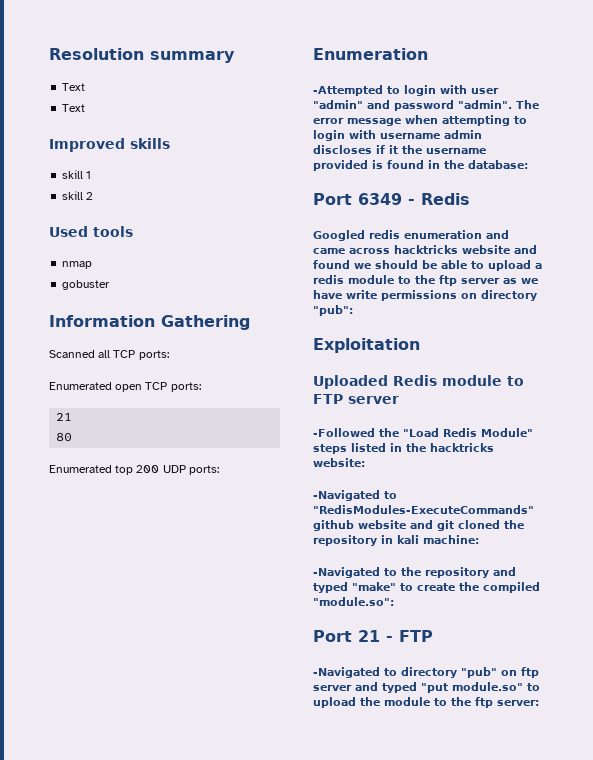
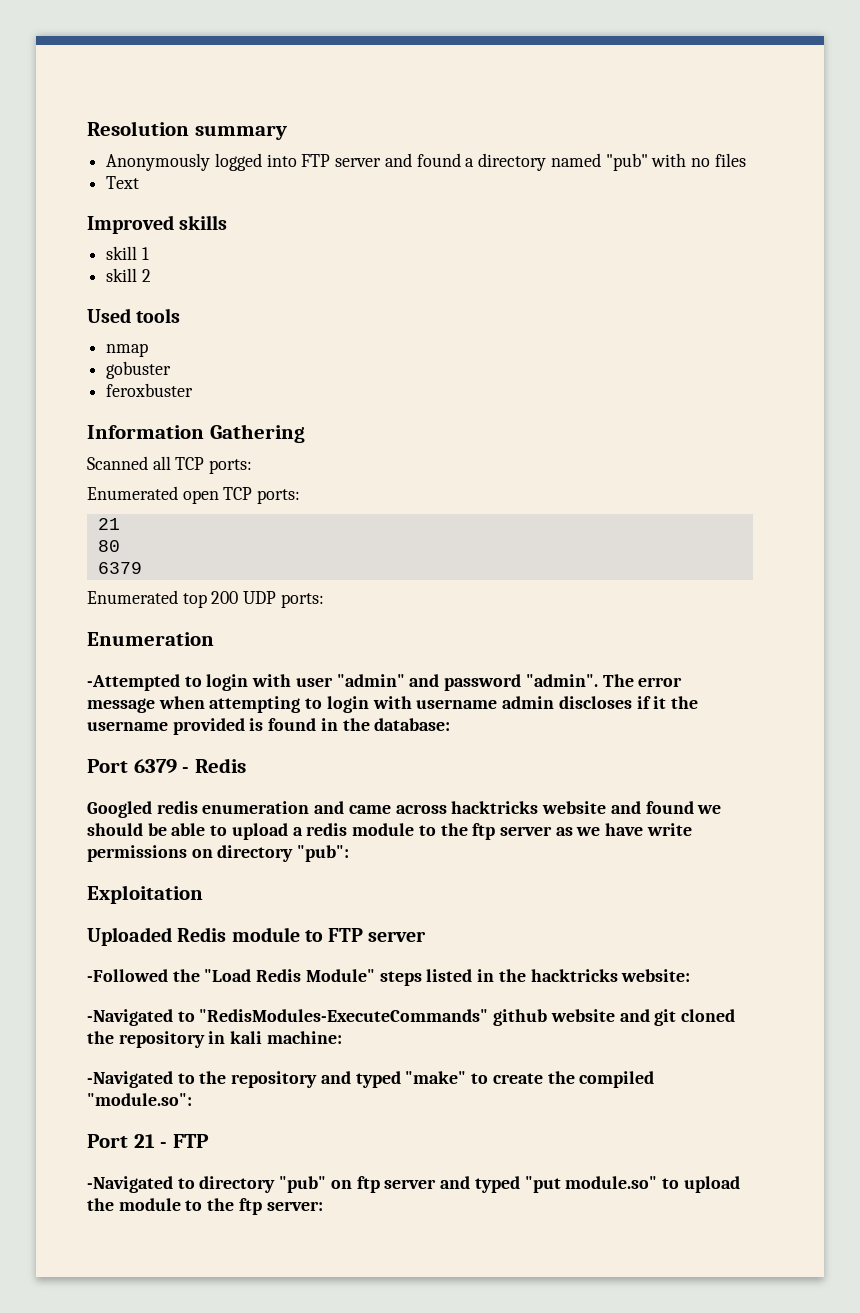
[62,83,86,91] Text -> [106,153,746,171] Anonymously logged into FTP server and found a directory named "pub" with no files
(111, 285) none -> [106,383,194,397] // feroxbuster
(73, 437) none -> [97,562,142,574] // 6379
[358,193,402,205] 6349 -> [133,759,177,774] 6379

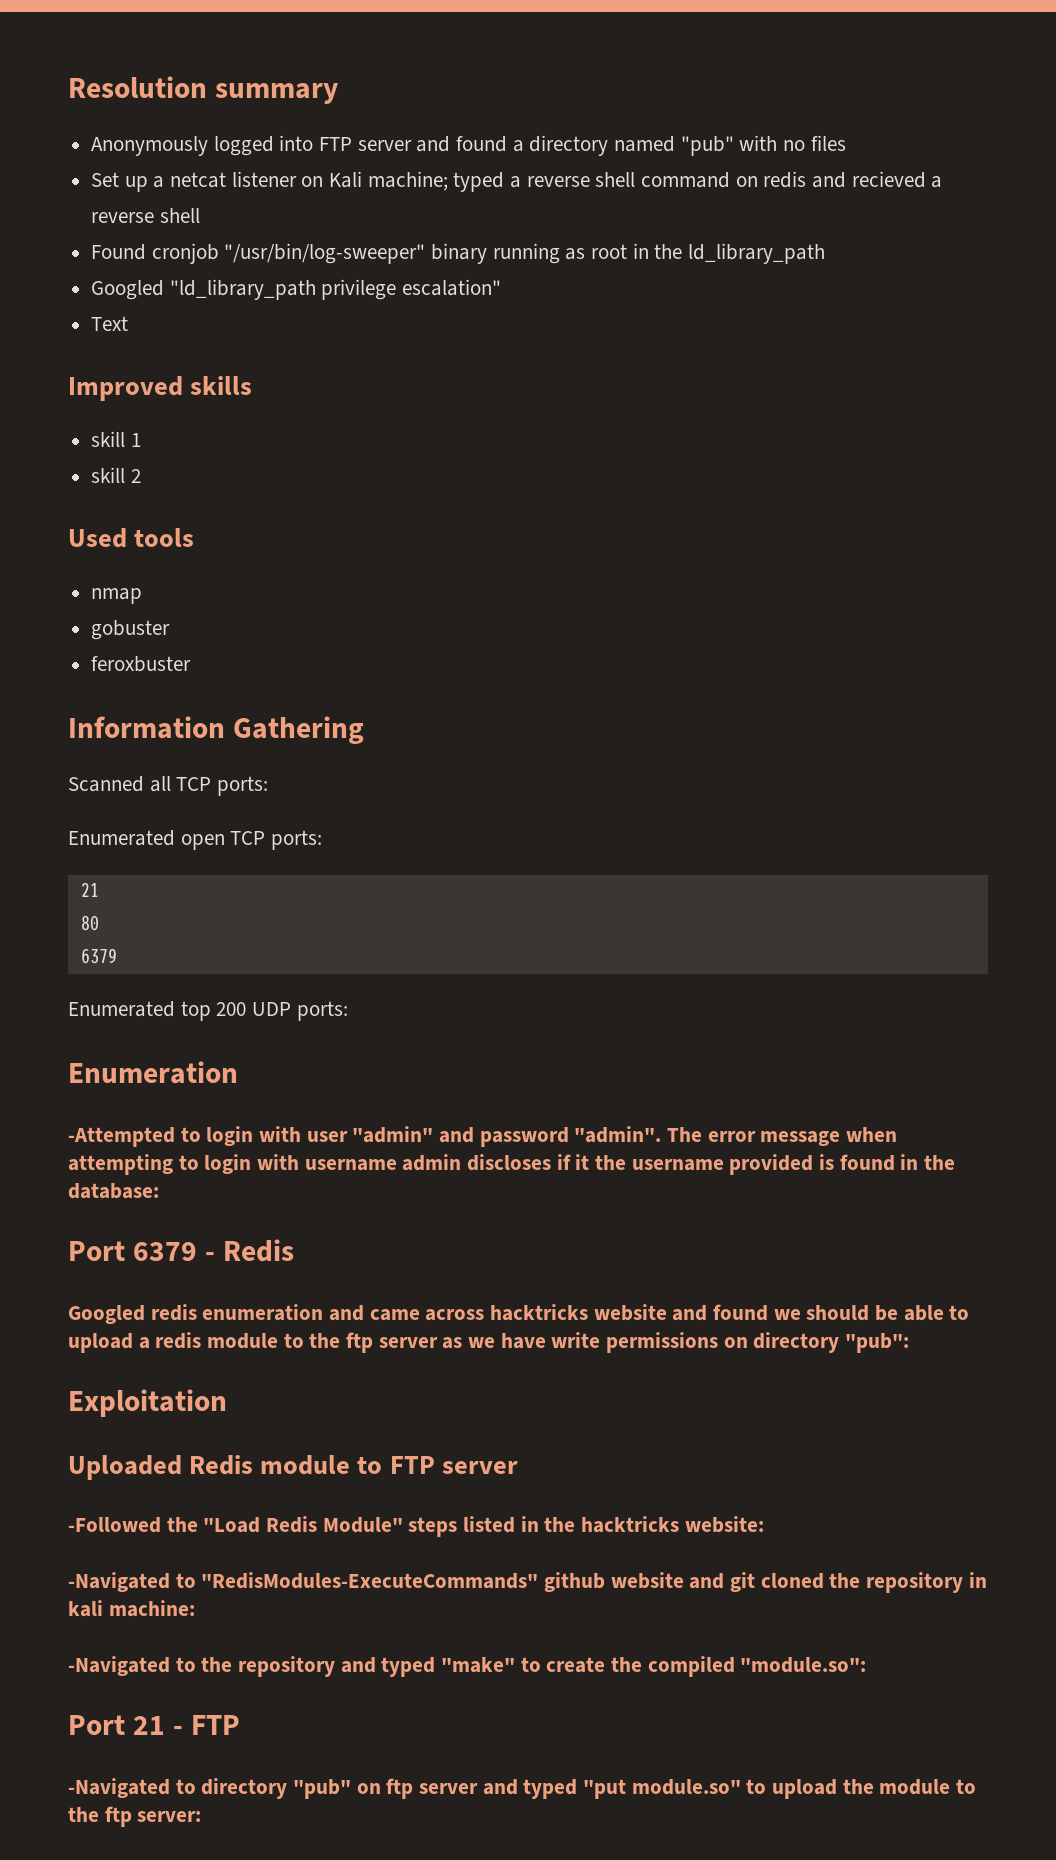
(746, 160) none -> [91,171,943,192] [91,208,200,223] [91,243,826,264] [91,279,502,300] // Set up a netcat listener on Kali machine; typed a reverse shell command on redis and recieved a reverse shell // Found cronjob "/usr/bin/log-sweeper" binary running as root in the ld_library_path // Googled "ld_library_path privilege escalation"

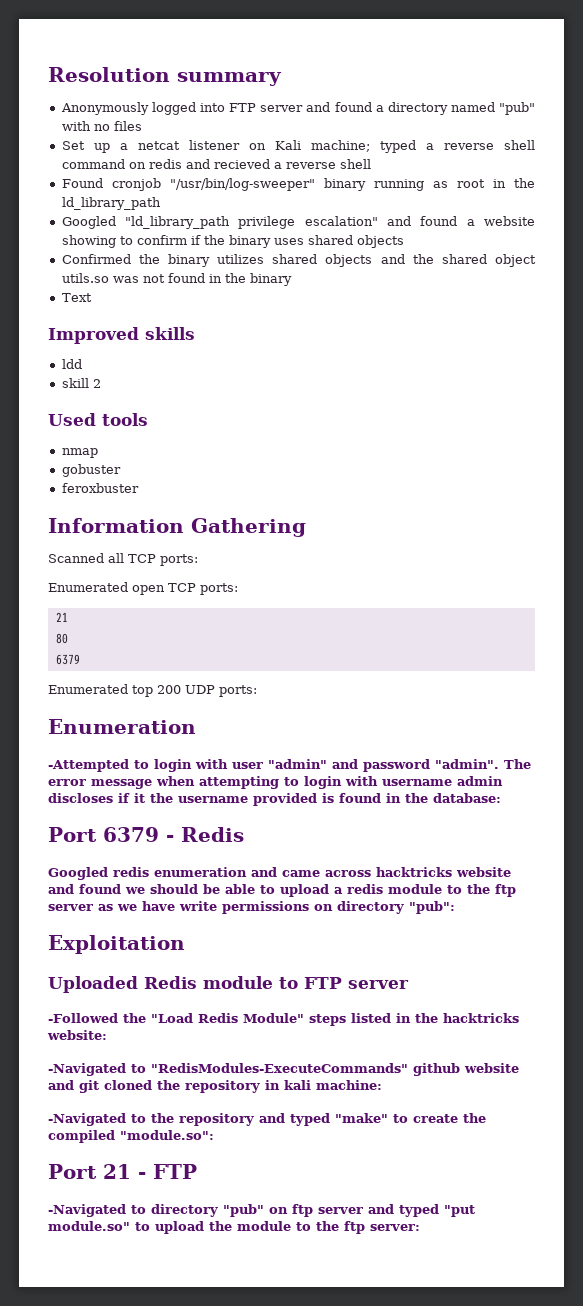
(502, 287) none -> [387,216,535,226] [61,235,404,248] [61,254,537,267] [61,273,292,286] and found a website showing to confirm if the binary uses shared objects // Confirmed the binary utilizes shared objects and the shared object utils.so was not found in the binary
[91,431,141,447] skill 1 -> [61,359,82,369] ldd

